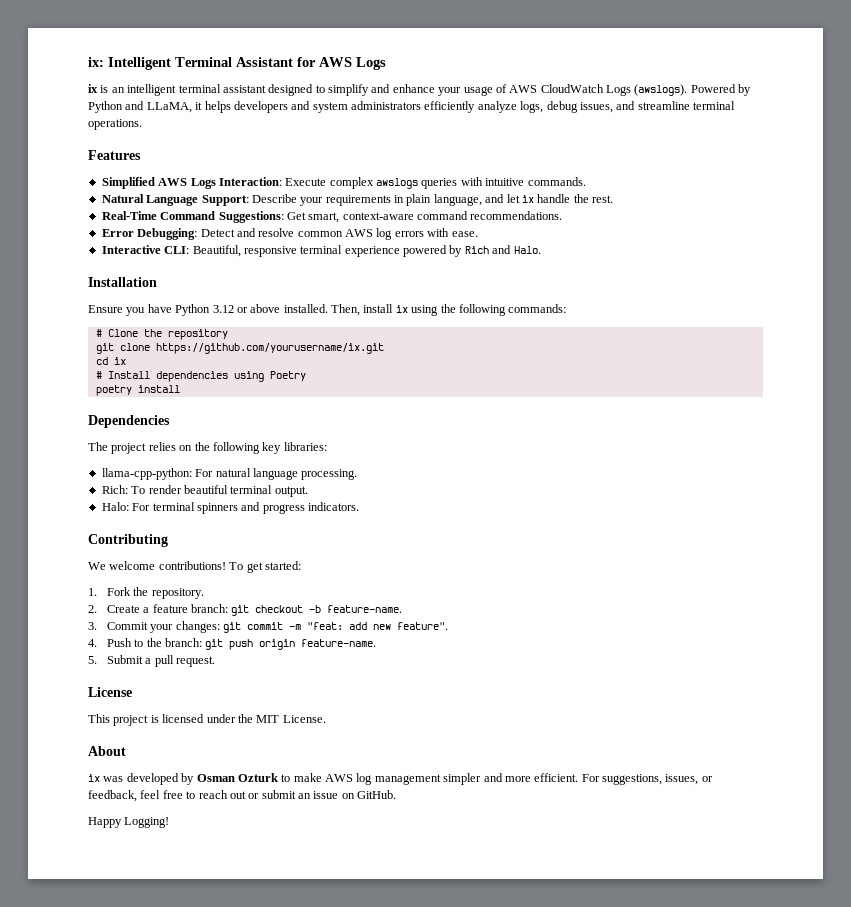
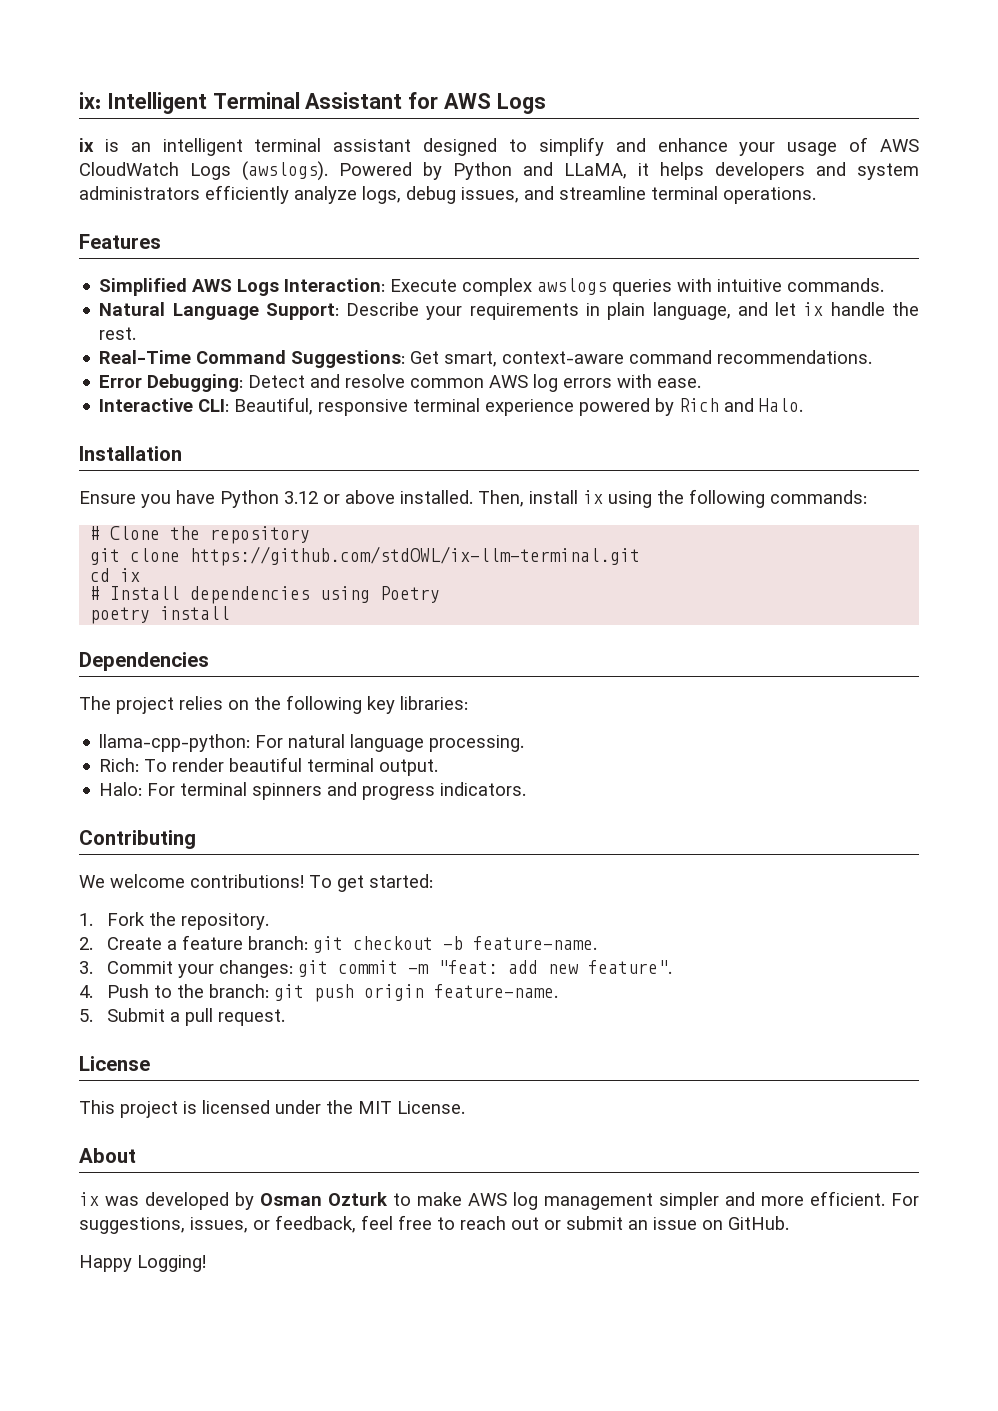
[155,343,384,354] https://github.com/yourusername/ix.git -> [190,546,641,566] https://github.com/stdOWL/ix-llm-terminal.git

